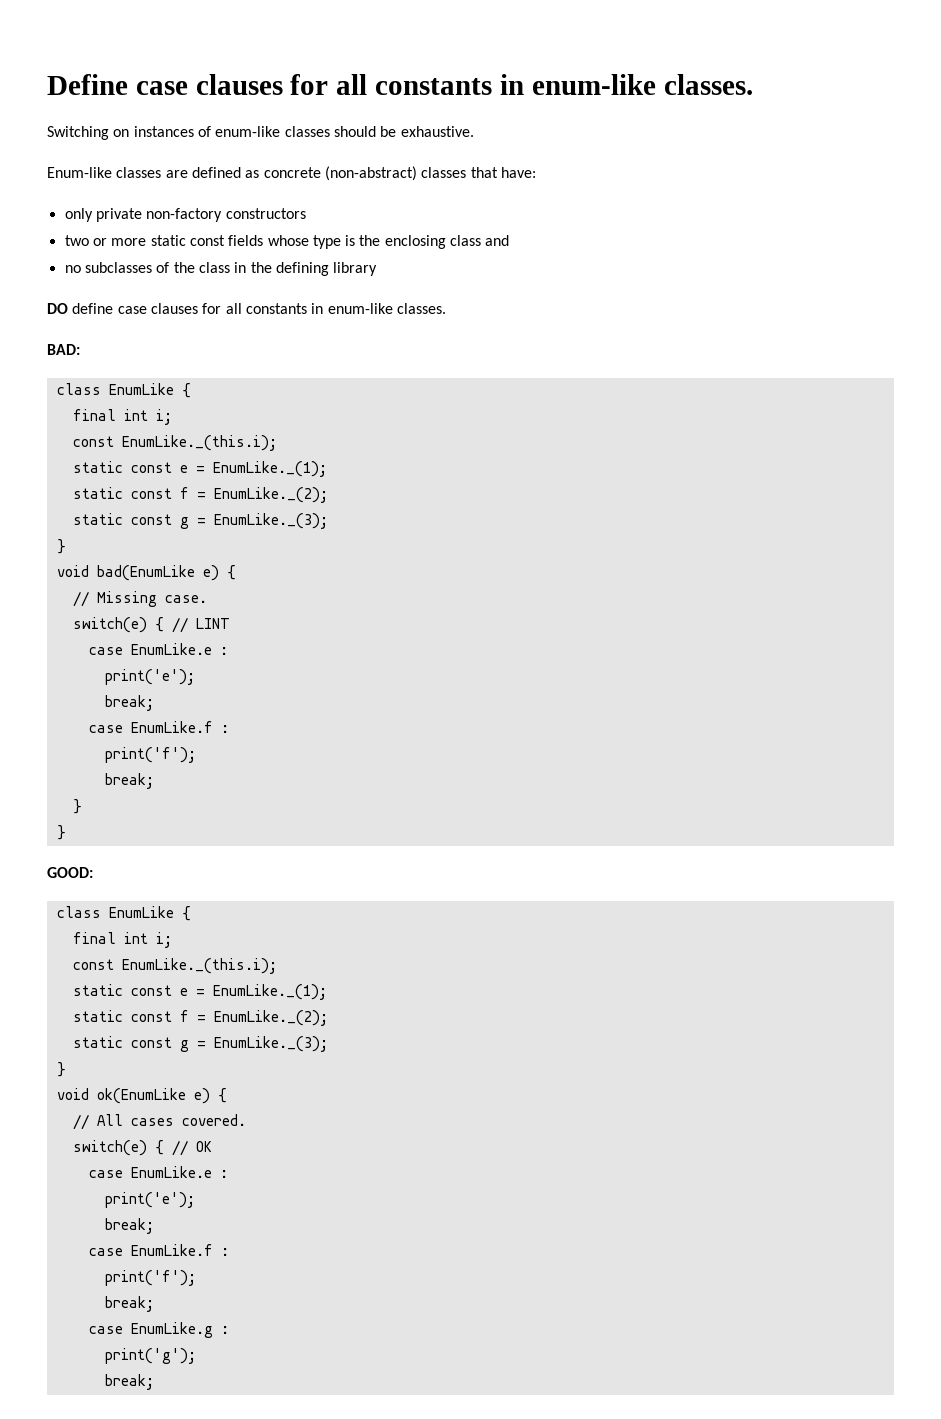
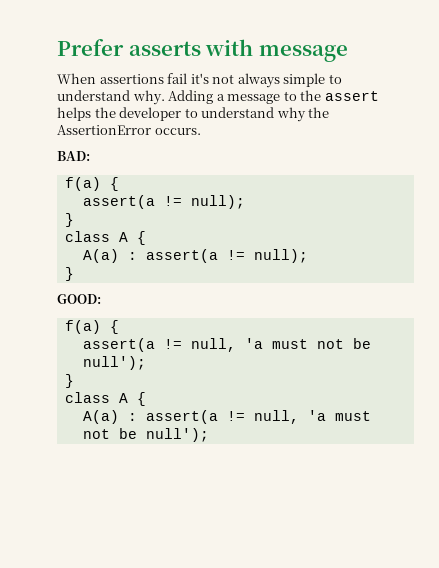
[47,74,753,95] [47,126,474,140] [47,166,536,181] [64,208,306,222] [64,235,510,249] [64,262,378,276] [47,303,446,314] Define case clauses for all constants in enum-like classes. // Switching on instances of enum-like classes should be exhaustive. // Enum-like classes are defined as concrete (non-abstract) classes that have: // only private non-factory constructors // two or more static const fields whose type is the enclosing class and // no subclasses of the class in the defining library // DO define case clauses for all constants in enum-like classes. -> [57,39,348,62] [57,73,342,88] [57,90,379,105] [57,107,330,122] [57,125,201,135] Prefer asserts with message // When assertions fail it's not always simple to understand why. Adding a message to the assert helps the developer to understand why the AssertionError occurs.
[56,383,191,398] [72,409,172,425] [72,435,277,451] [72,461,327,477] [72,487,328,503] [72,513,328,529] [56,539,66,554] [56,565,236,581] [72,591,207,607] [72,617,230,633] [88,643,228,655] [104,669,195,685] [104,695,154,711] [88,721,229,733] [104,747,196,763] [104,773,154,789] [72,799,82,814] class EnumLike { // final int i; // const EnumLike._(this.i); // static const e = EnumLike._(1); // static const f = EnumLike._(2); // static const g = EnumLike._(3); // } // void bad(EnumLike e) { // // Missing case. // switch(e) { // LINT // case EnumLike.e : // print('e'); // break; // case EnumLike.f : // print('f'); // break; // } -> [64,177,119,191] [82,195,245,209] [64,213,74,227] [64,231,146,245] [82,249,308,263] f(a) { // assert(a != null); // } // class A { // A(a) : assert(a != null);
[56,906,191,921] [72,932,172,948] [72,958,277,974] [72,984,327,1000] [72,1010,328,1026] [72,1036,328,1052] [56,1062,66,1077] [56,1088,227,1104] [72,1114,246,1130] [72,1140,212,1156] [88,1166,228,1178] [104,1192,195,1208] [104,1218,154,1234] [88,1244,229,1256] [104,1270,196,1286] [104,1296,154,1312] [88,1322,229,1338] [104,1348,196,1364] [104,1374,154,1390] class EnumLike { // final int i; // const EnumLike._(this.i); // static const e = EnumLike._(1); // static const f = EnumLike._(2); // static const g = EnumLike._(3); // } // void ok(EnumLike e) { // // All cases covered. // switch(e) { // OK // case EnumLike.e : // print('e'); // break; // case EnumLike.f : // print('f'); // break; // case EnumLike.g : // print('g'); // break; -> [64,320,119,334] [82,338,371,352] [82,356,146,370] [64,374,74,388] [64,392,146,406] [82,410,371,424] [82,428,209,442] f(a) { // assert(a != null, 'a must not be null'); // } // class A { // A(a) : assert(a != null, 'a must not be null');

